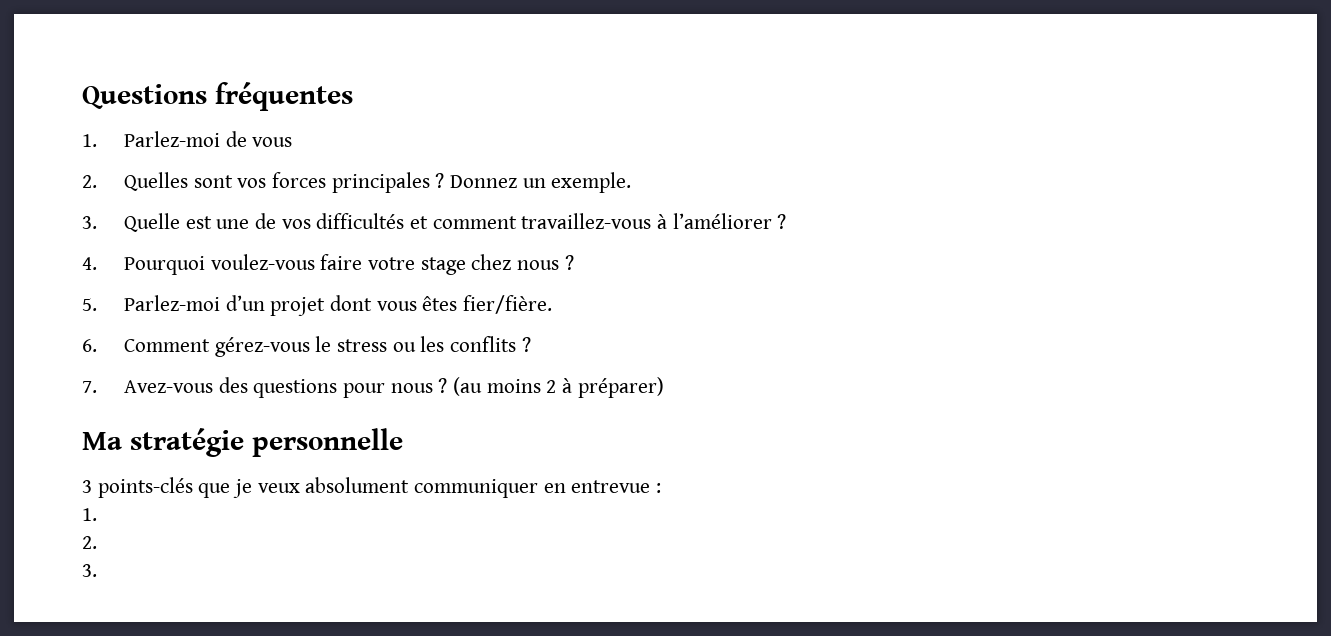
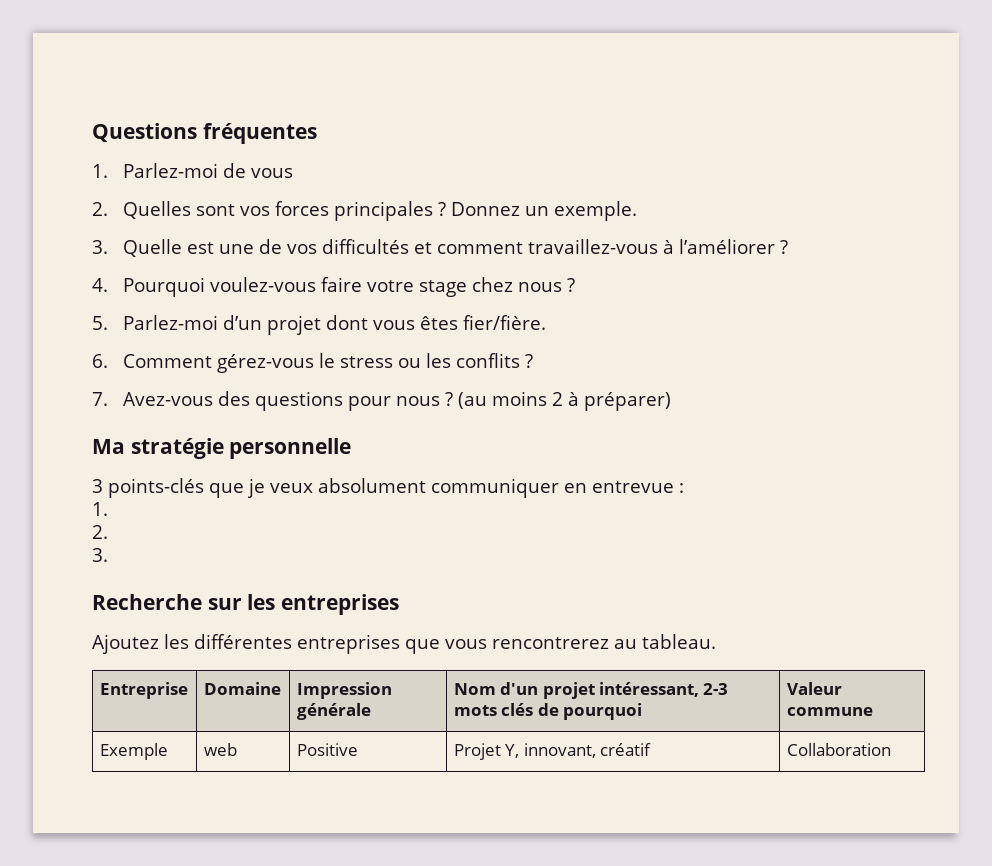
(97, 570) none -> [92,594,399,615] [92,634,716,654] [99,682,188,699] [203,682,281,695] [296,682,392,699] [296,703,371,720] [453,682,729,699] [453,703,643,720] [786,682,842,695] [786,707,873,716] [99,743,168,760] [203,743,237,756] [296,743,358,756] [453,743,652,760] [786,743,891,756] // Recherche sur les entreprises // Ajoutez les différentes entreprises que vous rencontrerez au tableau. // Entreprise | Domaine | Impression générale | Nom d'un projet intéressant, 2-3 mots clés de pourquoi | Valeur commune // Exemple | web | Positive | Projet Y, innovant, créatif | Collaboration

